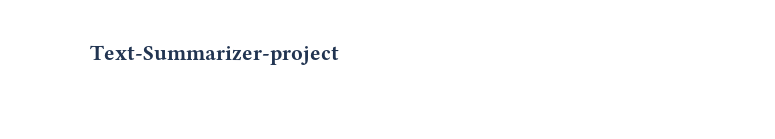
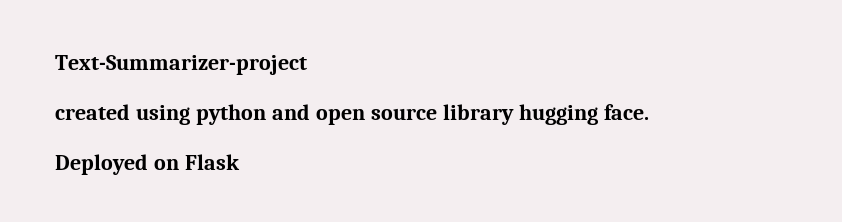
(339, 55) none -> [55,104,649,125] [55,154,240,175] // created using python and open source library hugging face. // Deployed on Flask

